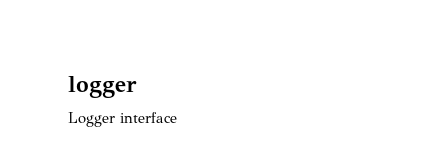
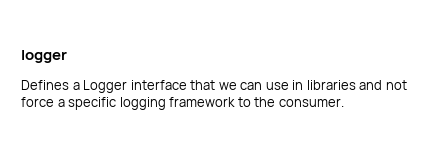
[68,112,177,127] Logger interface -> [21,80,407,93] [21,97,344,110] Defines a Logger interface that we can use in libraries and not force a specific logging framework to the consumer.

